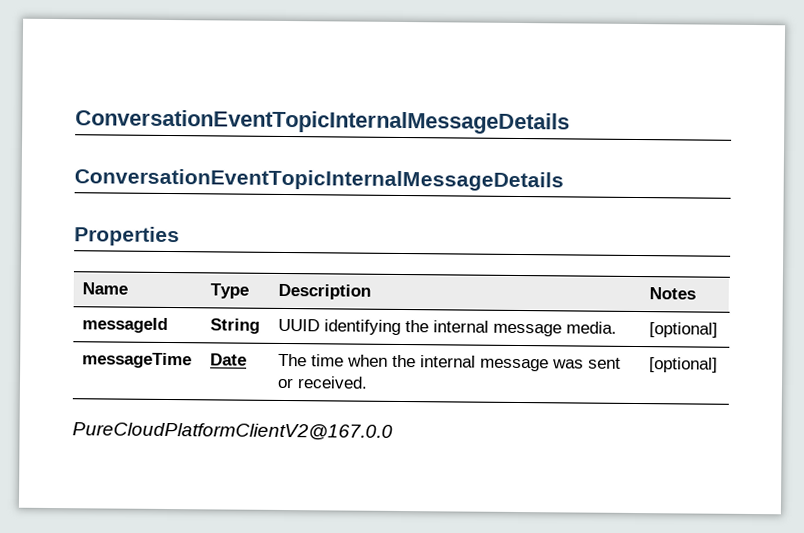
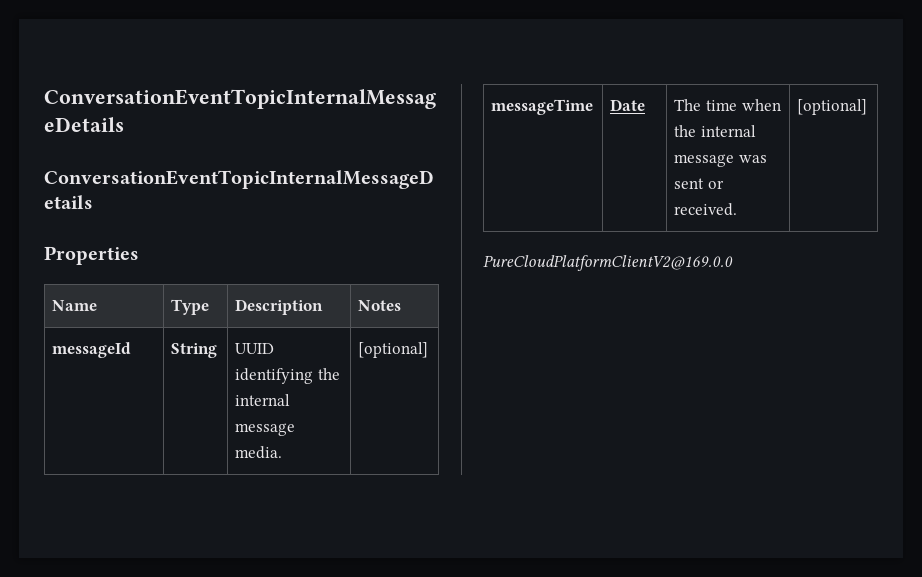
[72,422,393,441] PureCloudPlatformClientV2@167.0.0 -> [483,255,733,271] PureCloudPlatformClientV2@169.0.0

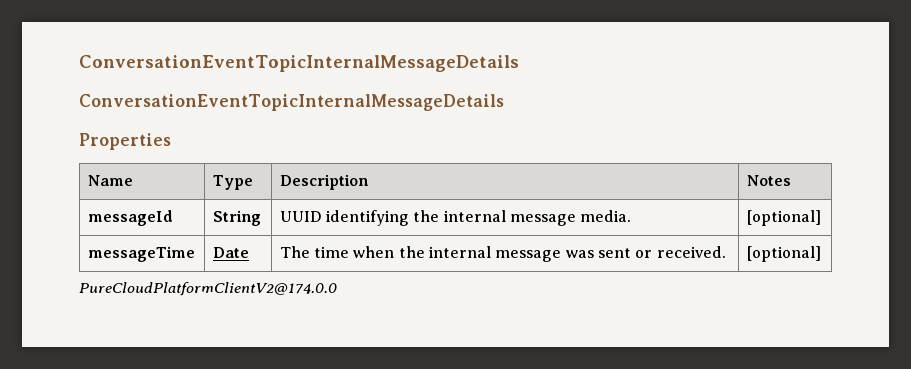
[483,255,733,271] PureCloudPlatformClientV2@169.0.0 -> [79,282,337,296] PureCloudPlatformClientV2@174.0.0

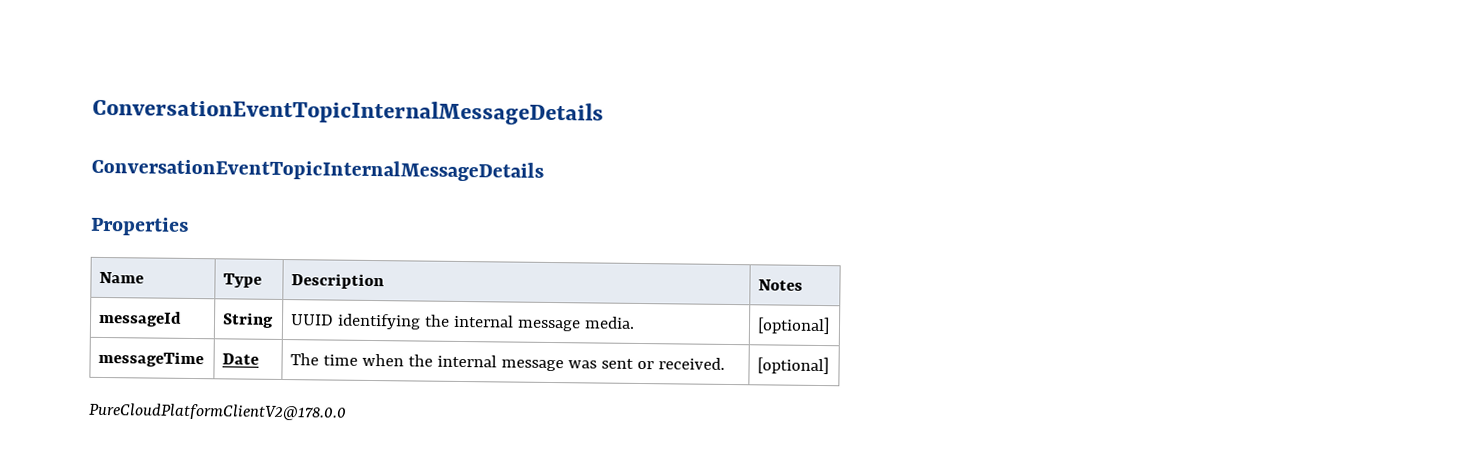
[79,282,337,296] PureCloudPlatformClientV2@174.0.0 -> [88,402,347,421] PureCloudPlatformClientV2@178.0.0

